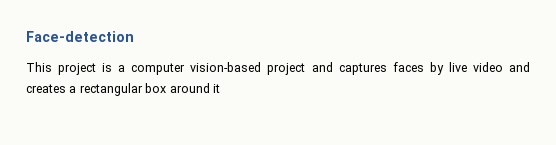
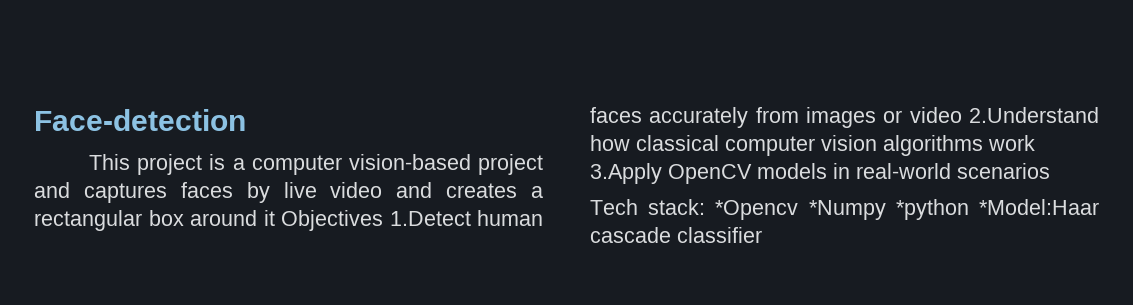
(220, 88) none -> [281,210,543,231] [590,107,1099,128] [590,135,1035,156] [590,163,1050,184] [590,199,1099,220] [590,227,762,243] Objectives 1.Detect human faces accurately from images or video 2.Understand how classical computer vision algorithms work 3.Apply OpenCV models in real-world scenarios // Tech stack: *Opencv *Numpy *python *Model:Haar cascade classifier

